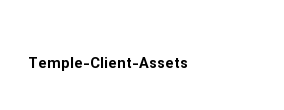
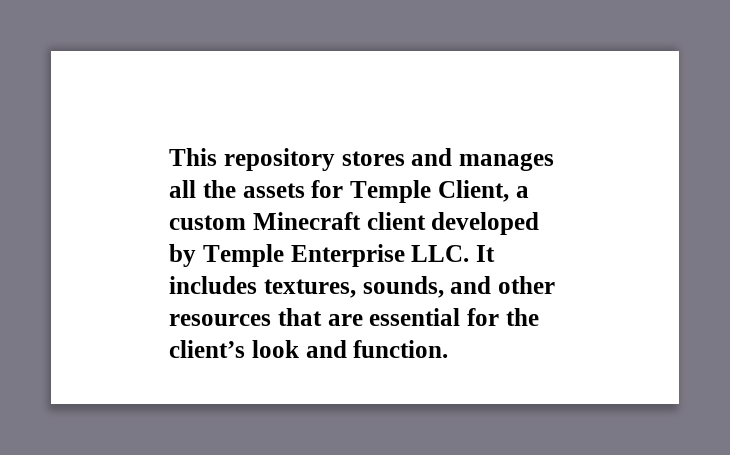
[28,57,188,71] Temple-Client-Assets -> [169,148,554,171] [169,180,529,203] [169,212,540,235] [169,244,495,267] [169,276,555,298] [169,308,539,326] [169,340,449,358] This repository stores and manages all the assets for Temple Client, a custom Minecraft client developed by Temple Enterprise LLC. It includes textures, sounds, and other resources that are essential for the client’s look and function.

